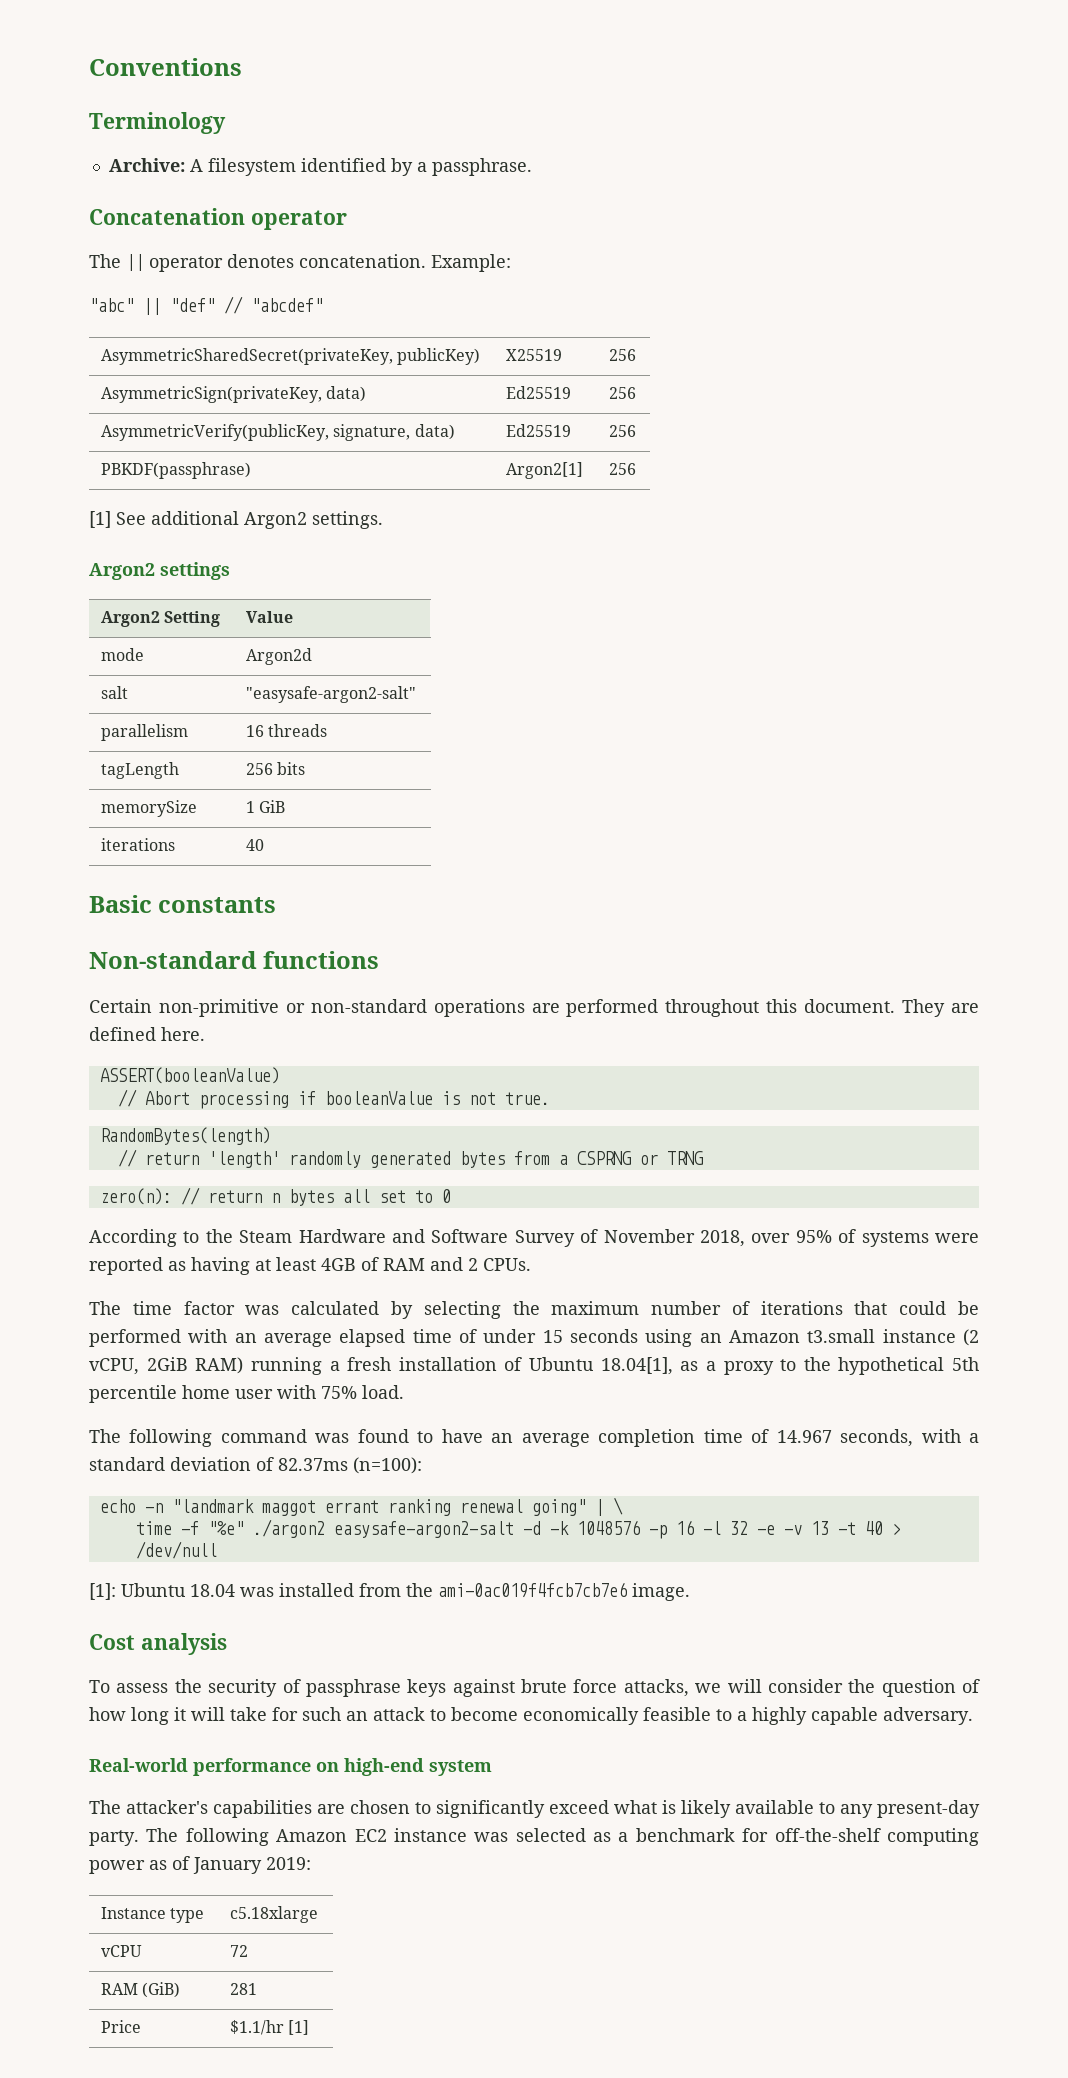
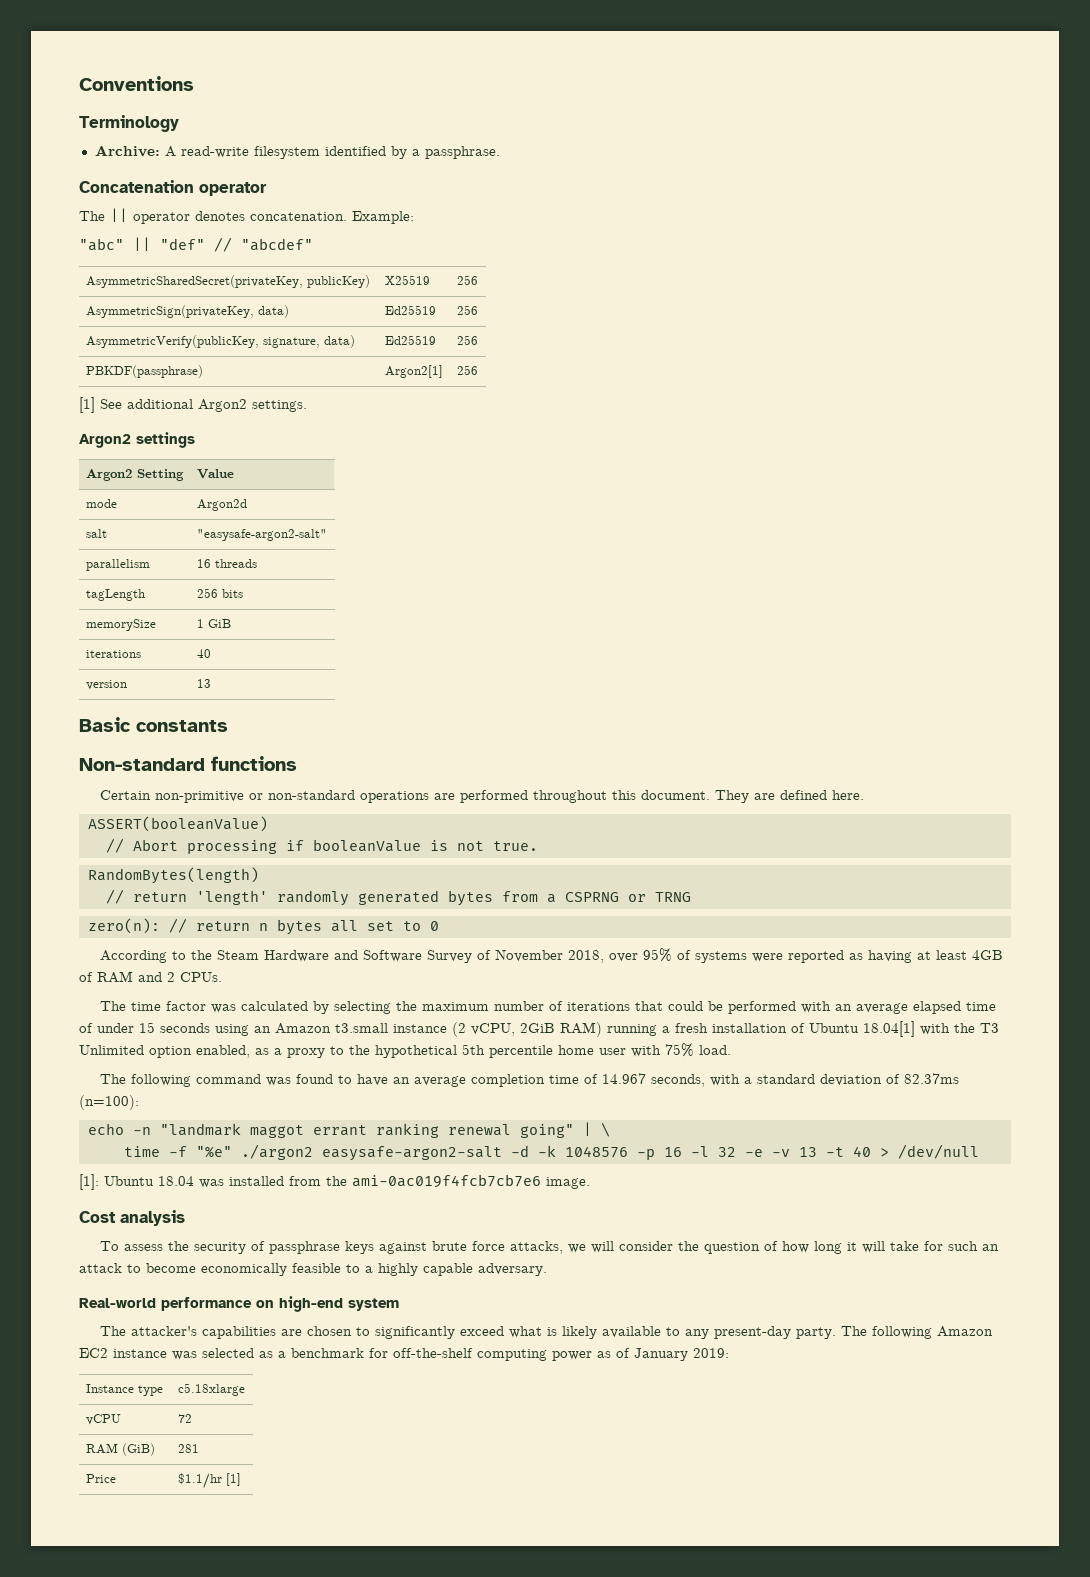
(203, 165) none -> [180,146,249,158] read-write
(265, 845) none -> [85,680,127,690] [196,679,211,688] // version | 13
[600,1357,673,1375] 18.04[1], -> [863,1021,999,1037] [79,1045,250,1058] 18.04[1] with the T3 Unlimited option enabled,

